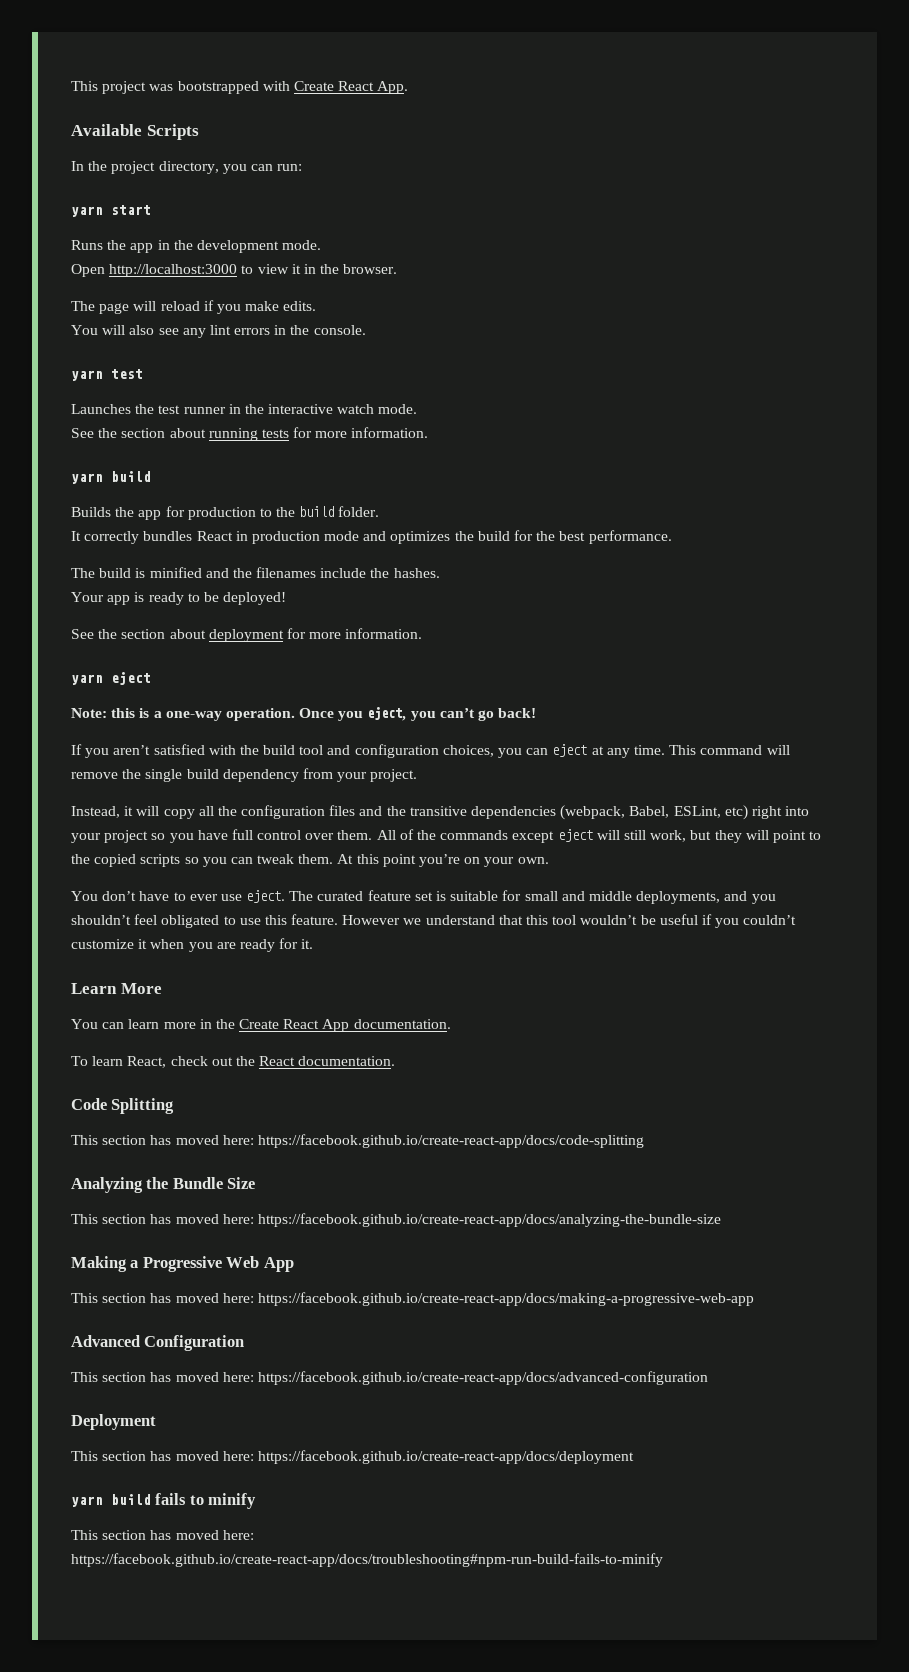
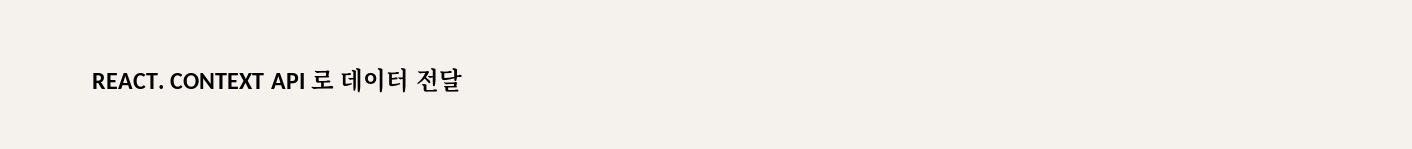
[71,81,409,94] [71,124,199,140] [71,161,303,174] [71,205,151,217] [71,240,322,253] [71,264,398,277] [71,300,317,314] [71,325,366,338] [71,369,143,381] [71,404,418,414] [71,427,429,441] [71,471,151,484] [71,506,380,520] [71,530,672,544] [71,567,440,578] [71,592,287,605] [71,628,423,642] [71,672,151,685] [71,707,537,721] [71,744,790,758] [71,768,418,782] [71,805,810,820] [71,829,822,843] [71,854,549,867] [71,890,776,904] [71,914,797,928] [71,938,314,952] [71,983,162,994] [71,1019,451,1032] [71,1056,396,1068] [71,1098,175,1114] [71,1134,644,1148] [71,1177,256,1193] [71,1213,721,1227] [71,1256,294,1272] [71,1292,754,1306] [71,1335,245,1351] [71,1371,708,1385] [71,1414,156,1430] [71,1450,634,1464] [71,1493,257,1509] [71,1530,254,1540] [71,1553,663,1567] This project was bootstrapped with Create React App. // Available Scripts // In the project directory, you can run: // yarn start // Runs the app in the development mode. // Open http://localhost:3000 to view it in the browser. // The page will reload if you make edits. // You will also see any lint errors in the console. // yarn test // Launches the test runner in the interactive watch mode. // See the section about running tests for more information. // yarn build // Builds the app for production to the build folder. // It correctly bundles React in production mode and optimizes the build for the best performance. // The build is minified and the filenames include the hashes. // Your app is ready to be deployed! // See the section about deployment for more information. // yarn eject // Note: this is a one-way operation. Once you eject, you can’t go back! // If you aren’t satisfied with the build tool and configuration choices, you can eject at any time. This command will remove the single build dependency from your project. // Instead, it will copy all the configuration files and the transitive dependencies (webpack, Babel, ESLint, etc) right into your project so you have full control over them. All of the commands except eject will still work, but they will point to the copied scripts so you can tweak them. At this point you’re on your own. // You don’t have to ever use eject. The curated feature set is suitable for small and middle deployments, and you shouldn’t feel obligated to use this feature. However we understand that this tool wouldn’t be useful if you couldn’t customize it when you are ready for it. // Learn More // You can learn more in the Create React App documentation. // To learn React, check out the React documentation. // Code Splitting // This section has moved here: https://facebook.github.io/create-react-app/docs/code-splitting // Analyzing the Bundle Size // This section has moved here: https://facebook.github.io/create-react-app/docs/analyzing-the-bundle-size // Making a Progressive Web App // This section has moved here: https://facebook.github.io/create-react-app/docs/making-a-progressive-web-app // Advanced Configuration // This section has moved here: https://facebook.github.io/create-react-app/docs/advanced-configuration // Deployment // This section has moved here: https://facebook.github.io/create-react-app/docs/deployment // yarn build fails to minify // This section has moved here: https://facebook.github.io/create-react-app/docs/troubleshooting#npm-run-build-fails-to-minify -> [92,68,462,93] REACT. CONTEXT API 로 데이터 전달

